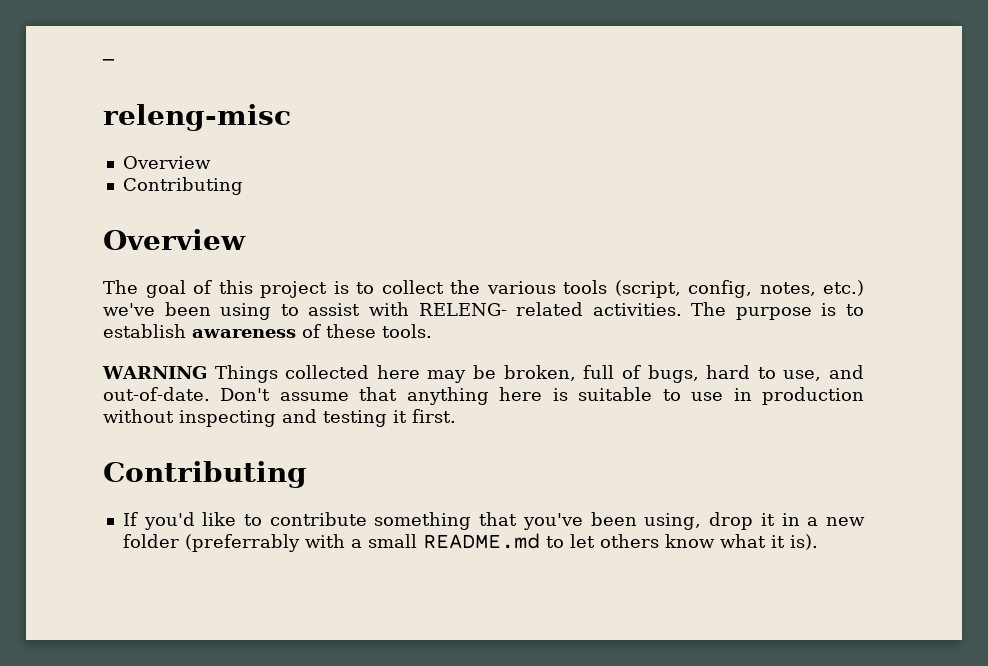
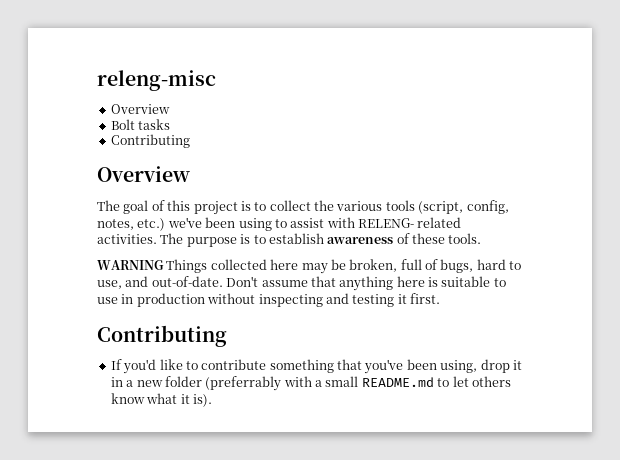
[102,59,115,66] ─ // -> (97, 80) none
(211, 162) none -> [110,119,171,130] // Bolt tasks

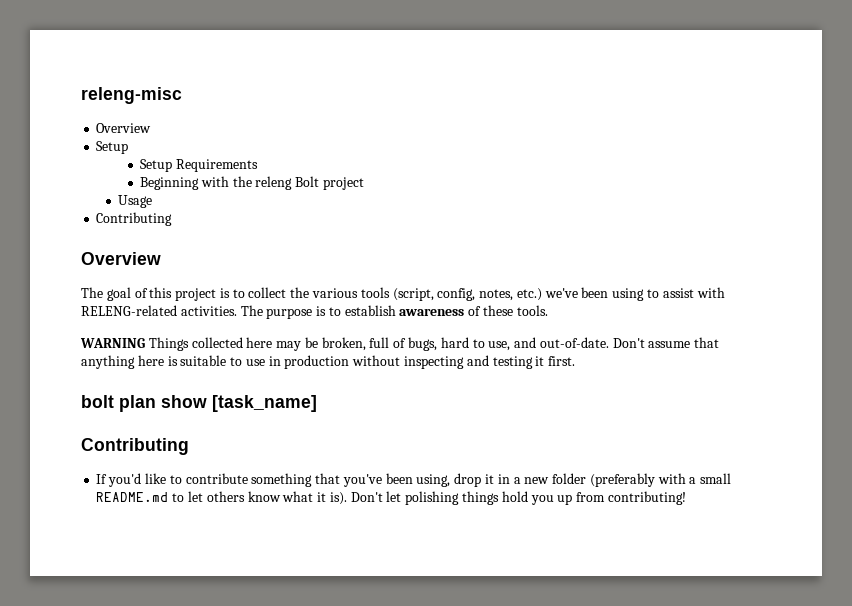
[110,119,171,130] Bolt tasks -> [96,141,129,154] [140,159,258,172] [140,176,365,190] [118,195,153,208] Setup // Setup Requirements // Beginning with the releng Bolt project // Usage
[358,217,462,228] RELENG- related -> [81,305,177,316] RELENG-related
(440, 298) none -> [81,395,317,412] // bolt plan show [task_name]
[205,376,282,391] (preferrably -> [589,473,655,487] (preferably
(212, 400) none -> [350,491,686,505] Don't let polishing things hold you up from contributing!

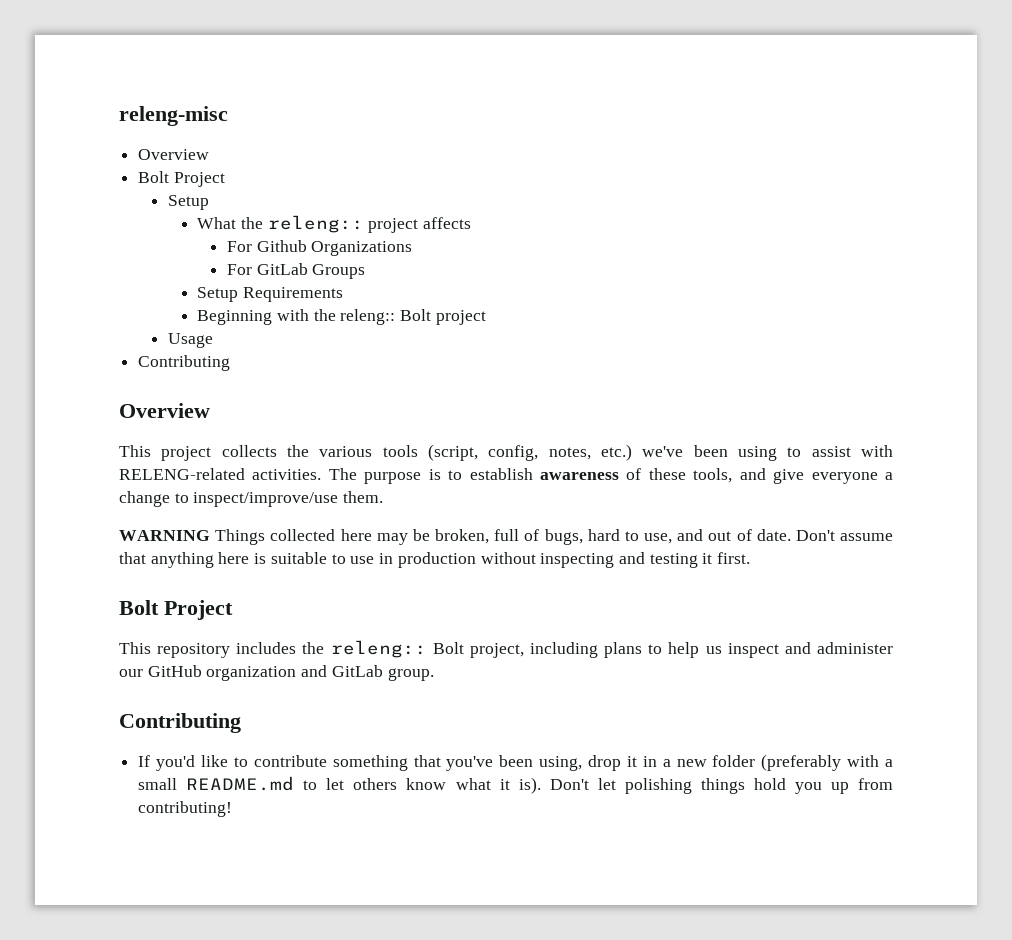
[96,141,129,154] // Setup -> [138,171,225,187] [167,195,209,210] [197,215,472,233] [226,240,413,256] [226,263,366,279] // Bolt Project // Setup // What the releng:: project affects // For Github Organizations // For GitLab Groups
[255,176,293,190] releng -> [340,309,396,325] releng::
[81,287,287,301] The goal of this project is to collect -> [119,445,277,461] This project collects
[516,305,548,316] tools. -> [693,468,894,484] [119,491,384,507] tools, and give everyone a change to inspect/improve/use them.
[539,337,609,348] out-of-date. -> [708,529,791,541] out of date.
[81,395,317,412] bolt plan show [task_name] -> [119,600,233,620] [119,640,893,658] [119,665,434,681] Bolt Project // This repository includes the releng:: Bolt project, including plans to help us inspect and administer our GitHub organization and GitLab group.

